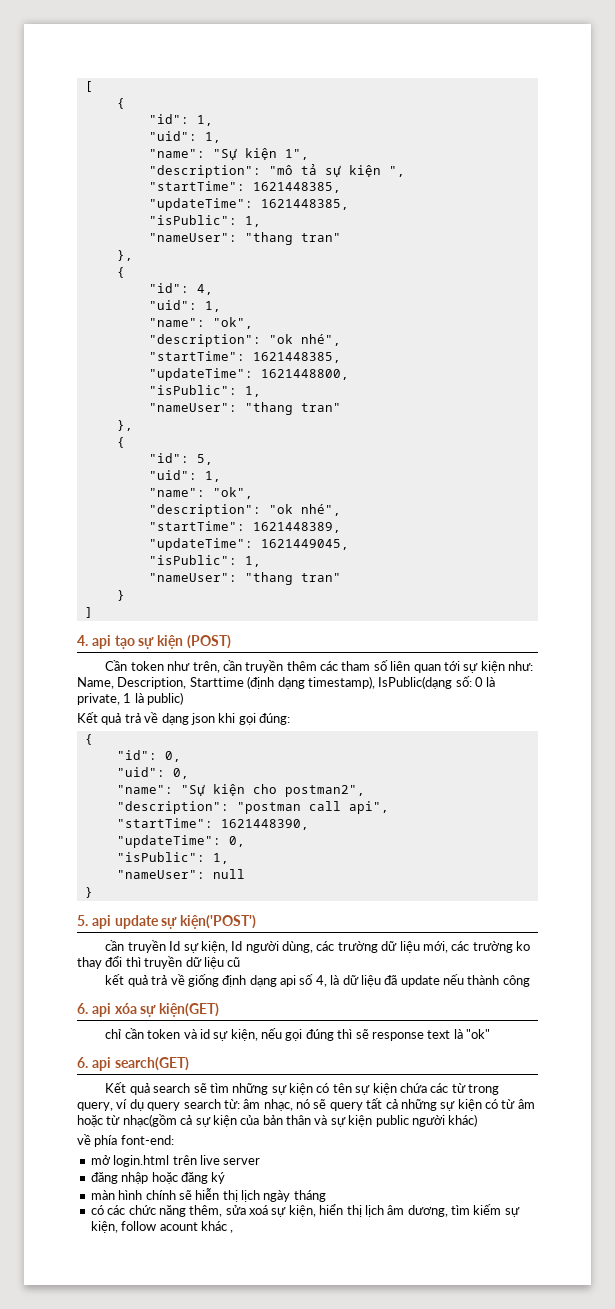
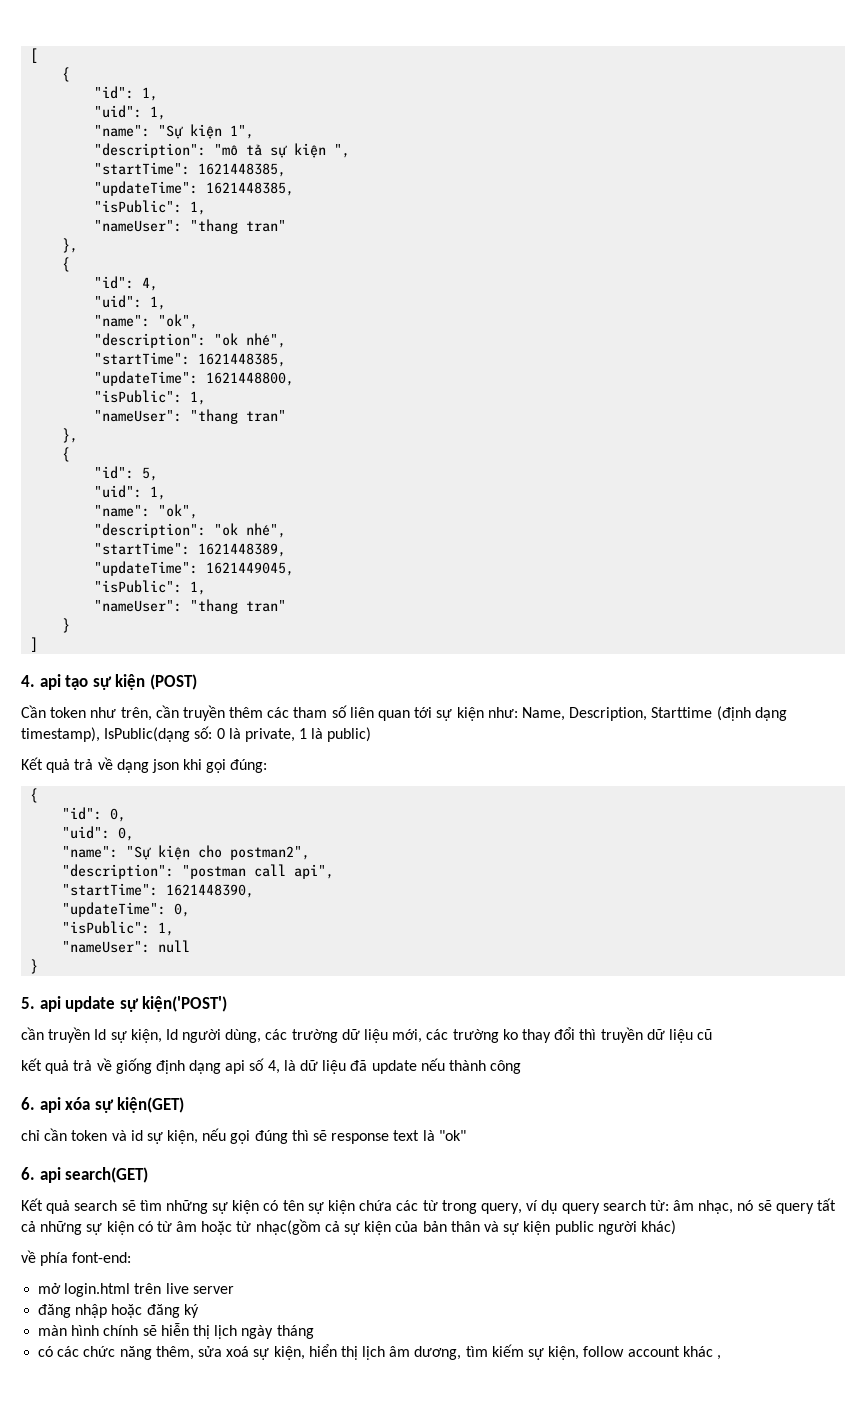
[159,1222,198,1231] acount -> [627,1346,680,1357] account

